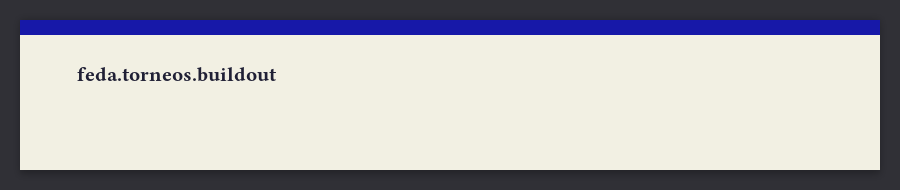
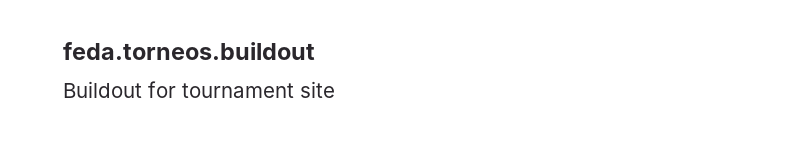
(276, 74) none -> [63,81,335,98] // Buildout for tournament site

